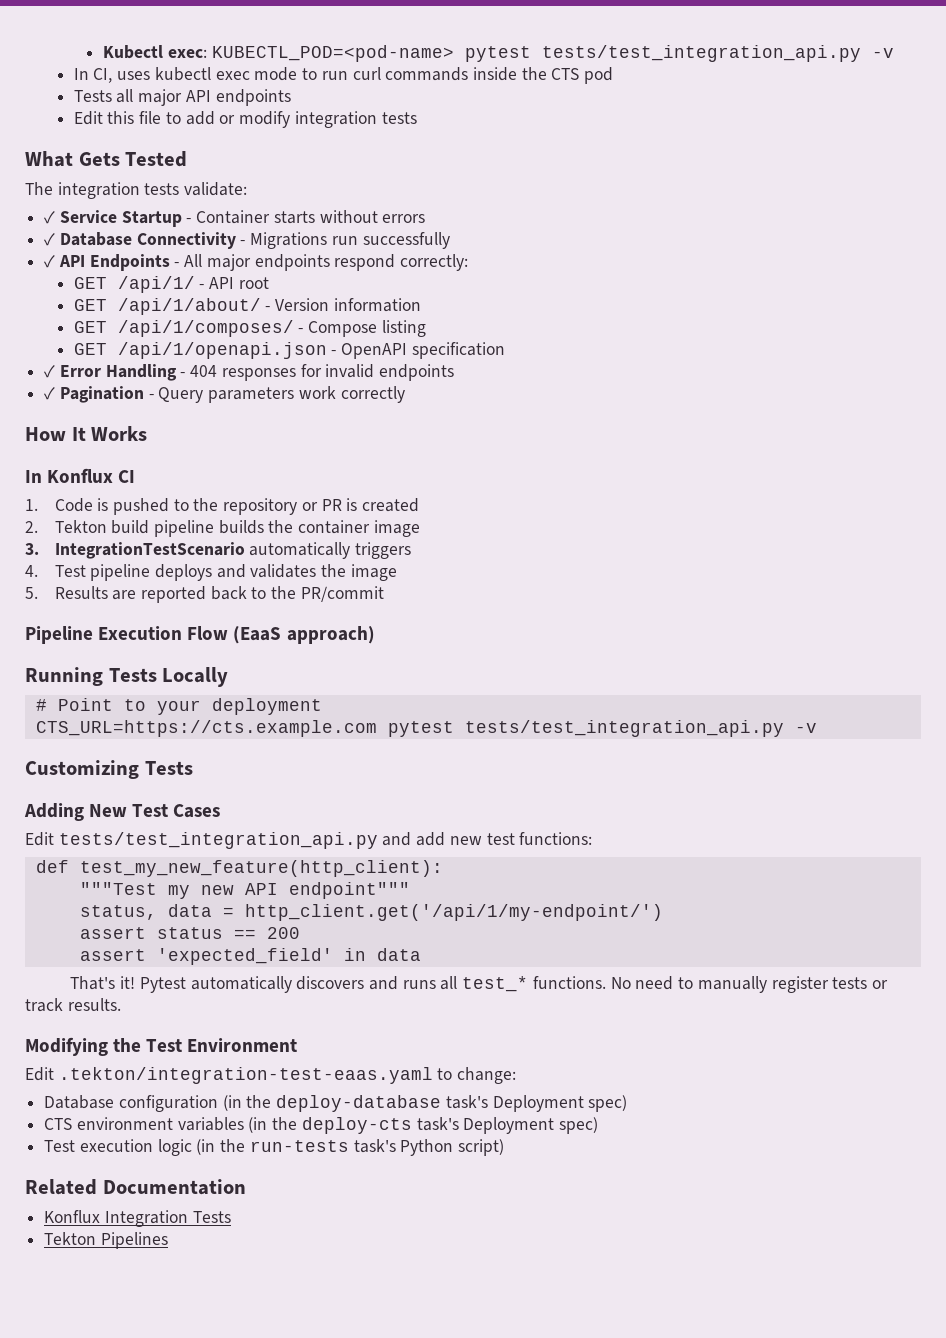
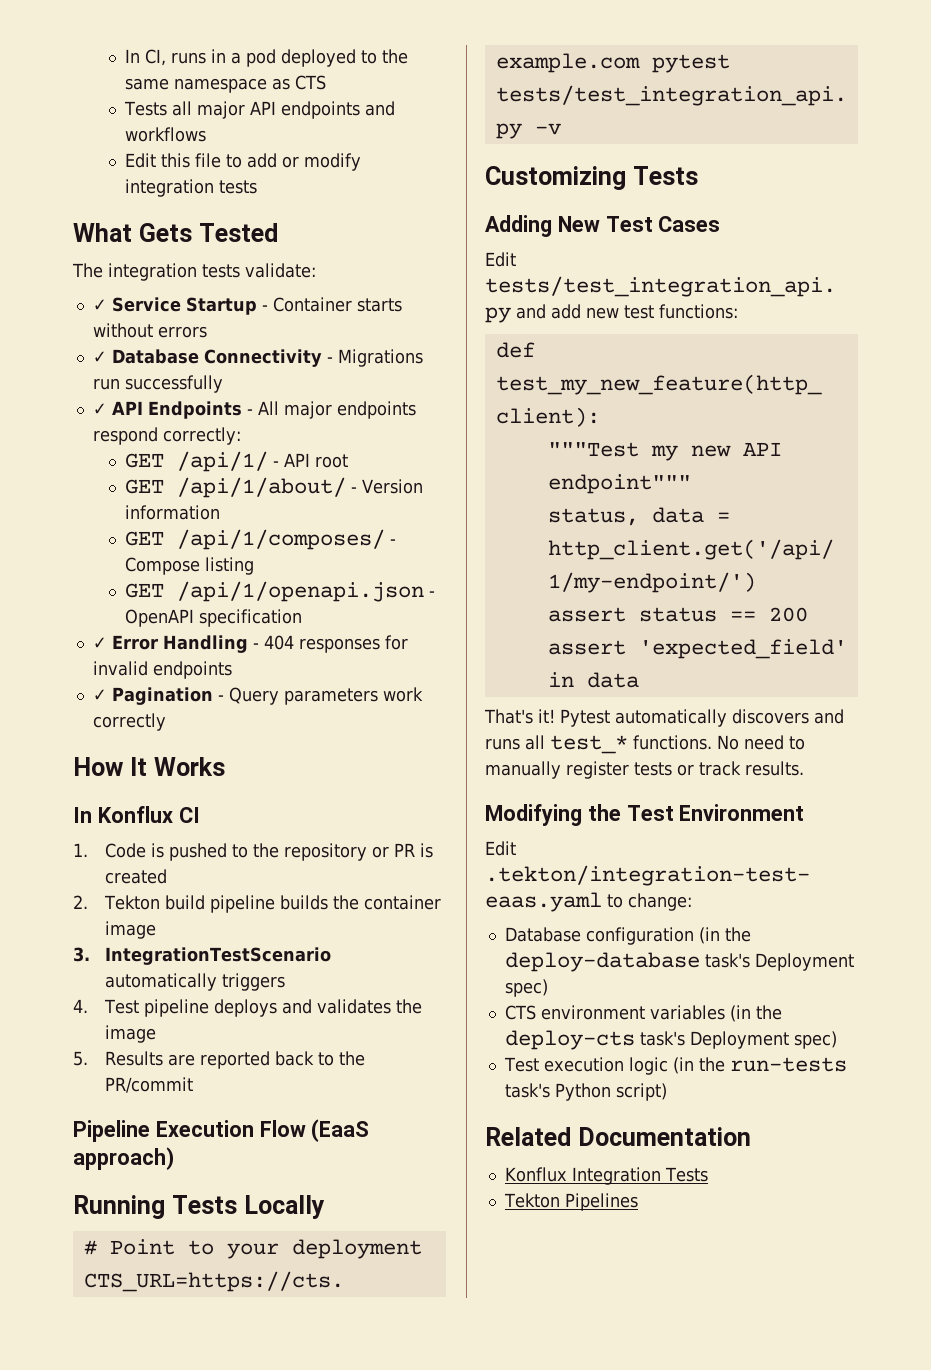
[103,45,894,62] [73,67,614,84] Kubectl exec: KUBECTL_POD=<pod-name> pytest tests/test_integration_api.py -v // In CI, uses kubectl exec mode to run curl commands inside the CTS pod -> [124,49,408,67] [124,75,326,93] In CI, runs in a pod deployed to the same namespace as CTS
(291, 97) none -> [364,101,395,116] [124,127,206,142] and workflows

